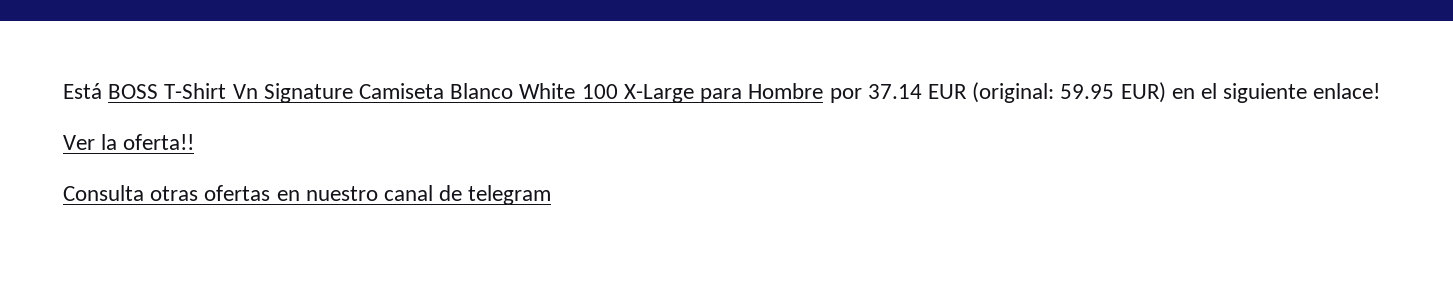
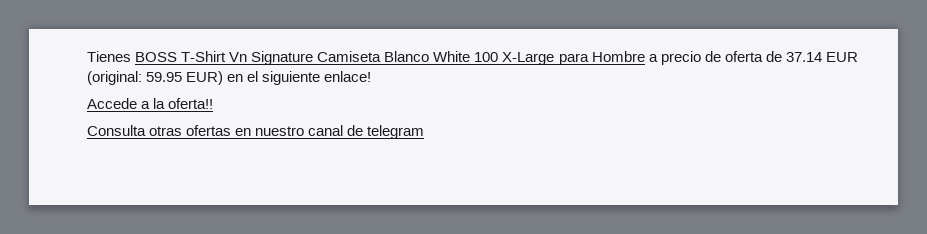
[63,83,102,99] Está -> [87,51,131,62] Tienes
[829,88,862,103] por -> [648,51,782,65] a precio de oferta de
[63,135,95,150] Ver -> [87,98,151,109] Accede a

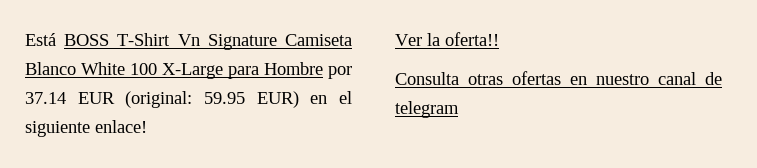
[87,51,131,62] Tienes -> [25,33,56,46] Está
[648,51,782,65] a precio de oferta de -> [328,66,352,79] por
[87,98,151,109] Accede a -> [395,34,422,46] Ver

